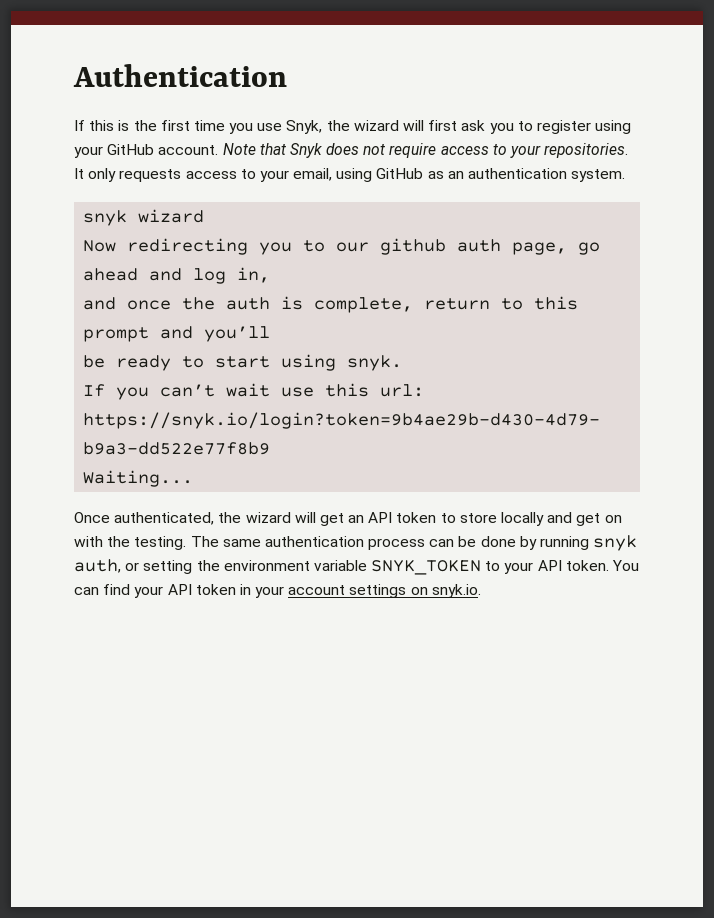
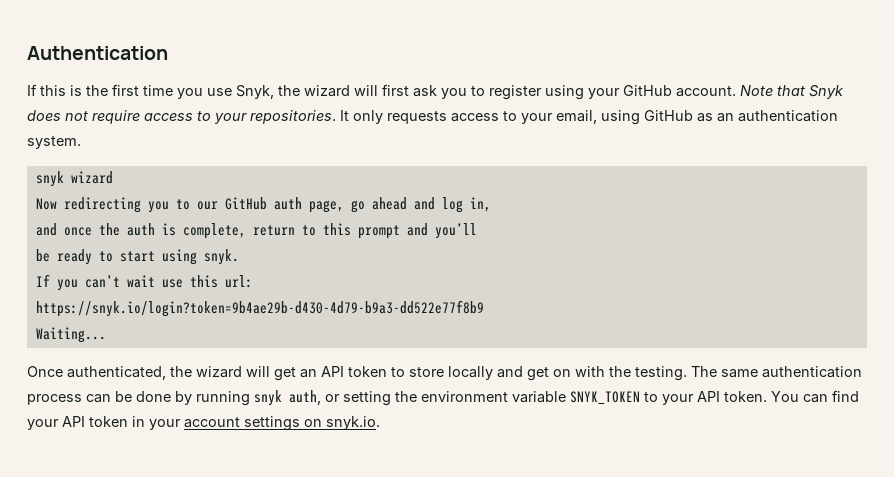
[380,238,447,255] github -> [224,197,267,210] GitHub

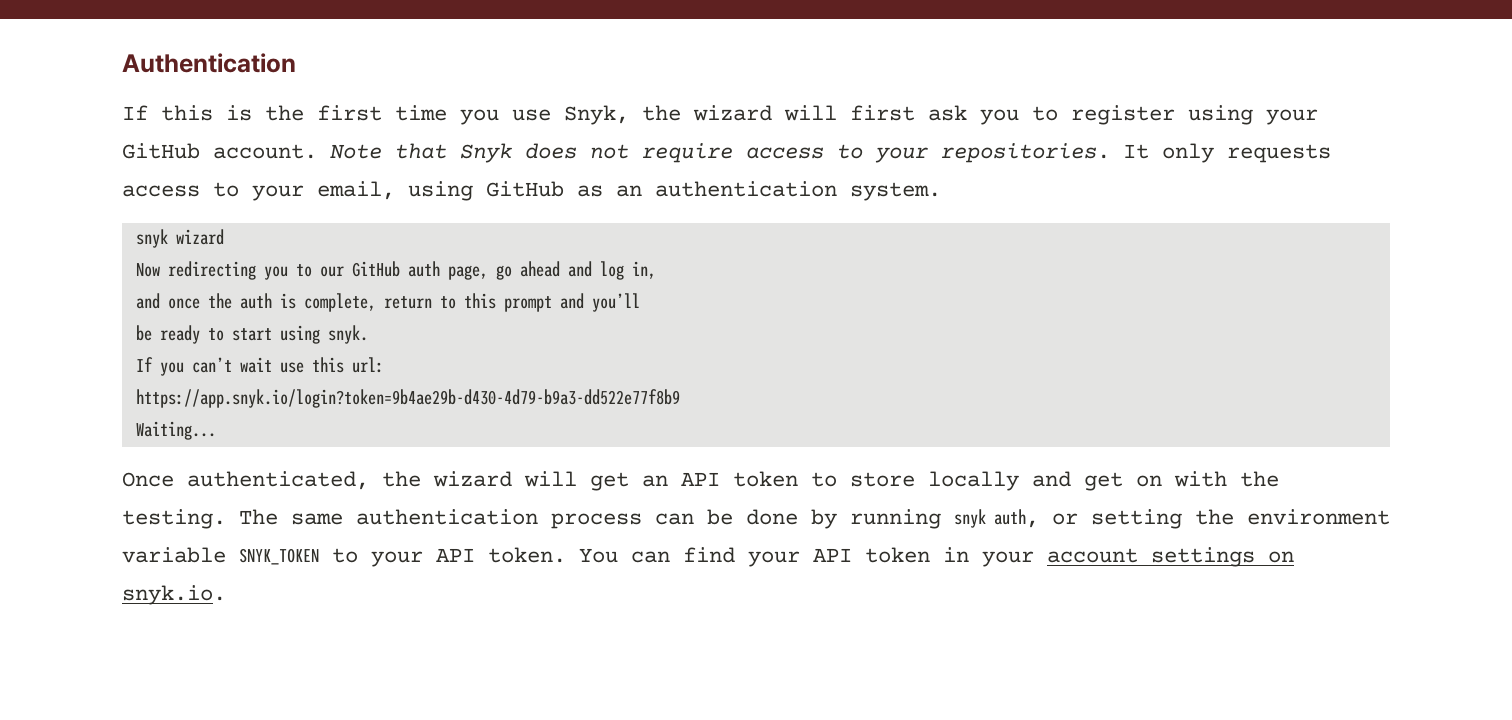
[35,300,484,317] https://snyk.io/login?token=9b4ae29b-d430-4d79-b9a3-dd522e77f8b9 -> [135,389,680,408] https://app.snyk.io/login?token=9b4ae29b-d430-4d79-b9a3-dd522e77f8b9

